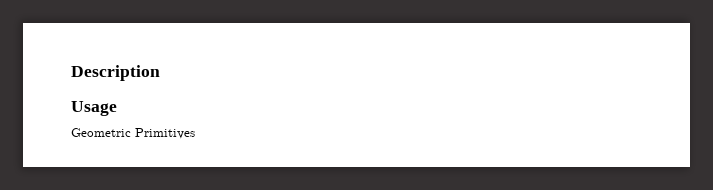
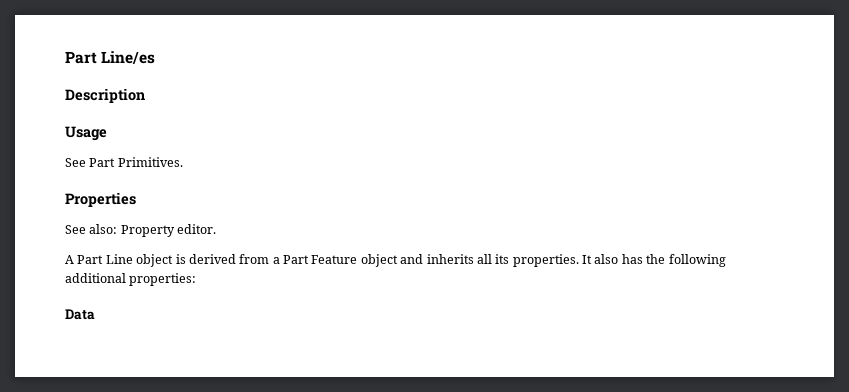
(71, 73) none -> [65,51,156,64] Part Line/es //
[71,128,195,139] Geometric Primitives -> [65,157,183,167] [65,192,136,207] [65,224,217,237] [65,254,726,267] [65,273,197,286] [65,309,95,320] See Part Primitives. // Properties // See also: Property editor. // A Part Line object is derived from a Part Feature object and inherits all its properties. It also has the following additional properties: // Data

